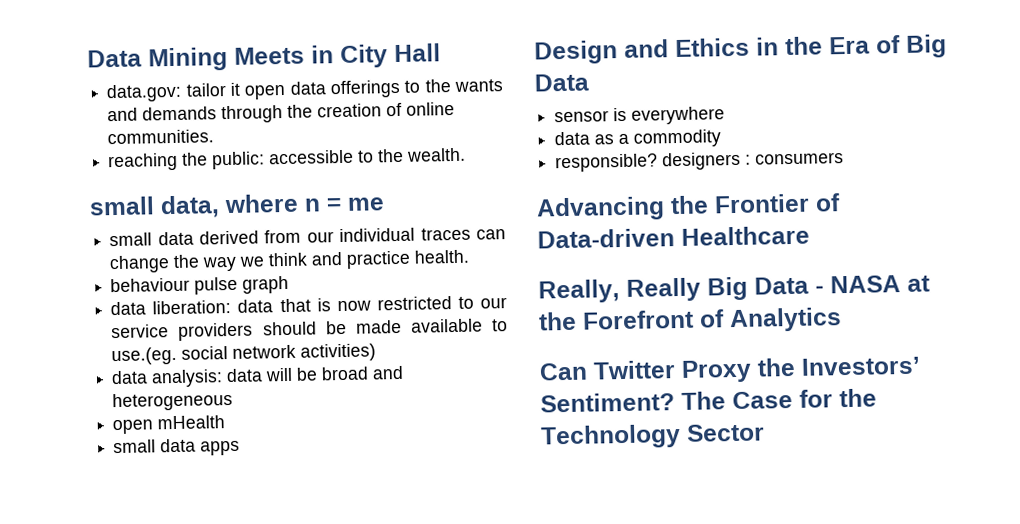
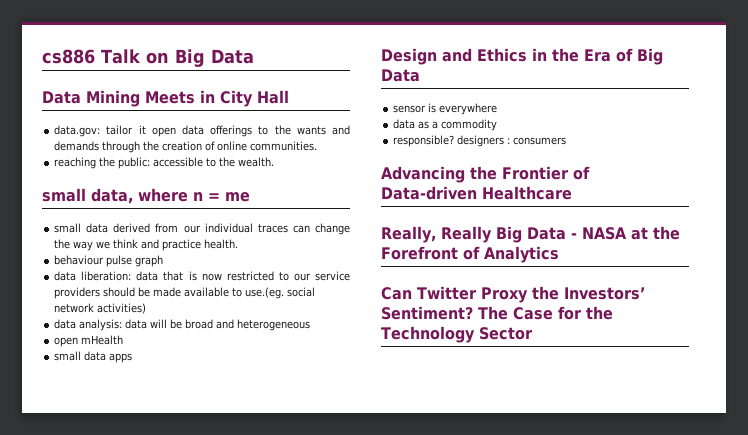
(87, 58) none -> [42,49,254,67] cs886 Talk on Big Data //

